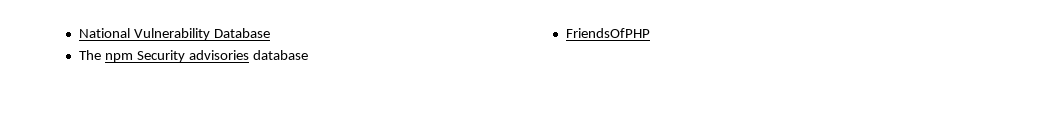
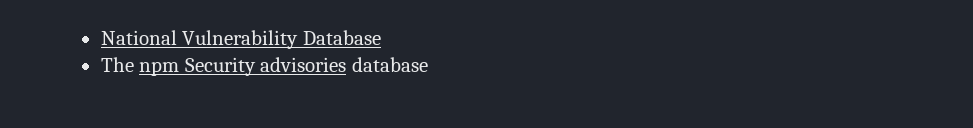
[565,28,650,38] // FriendsOfPHP -> (428, 64) none

